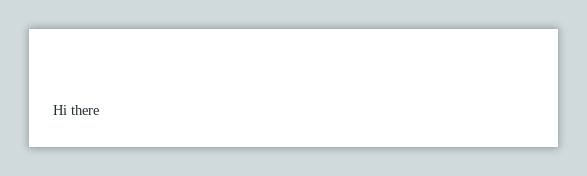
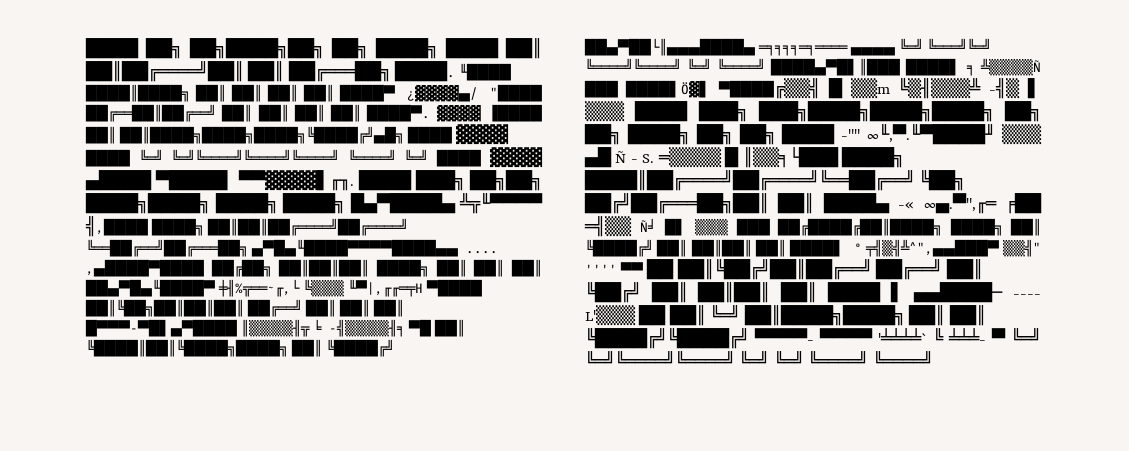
[53,105,99,115] Hi there -> [85,38,542,59] [85,61,512,82] [85,84,542,102] [85,104,542,122] [85,124,510,145] [85,147,544,168] [85,170,542,191] [85,193,543,214] [85,216,408,237] [86,239,498,257] [86,259,543,277] [85,279,482,297] [85,299,404,317] [85,319,465,337] [86,339,394,357] [584,38,991,56] [585,58,1041,76] [584,78,1041,99] [585,101,1041,122] [584,124,1042,145] [584,147,905,168] [584,170,966,191] [584,193,1042,214] [584,216,1041,237] [585,239,1041,257] [585,259,983,280] [585,282,1041,303] [585,305,986,326] [585,328,1041,349] [585,351,933,367] ████ ██╗ ██╗████╗██╗ ██╗ ████╗ ████ ██║ ██║██╔════╝██║ ██║ ██╔═══██╗ ████. ╙████ ████║████╗ ██║ ██║ ██║ ██║ ████▀ ¿▓▓▓▓▄/ "████ ██╔══██║██╔══╝ ██║ ██║ ██║ ██║ ████▀. ▓▓▓▓ ▐████ ██║ ██║████╗████╗████╗╚████╔╝▄█╗ ████ ▓▓▓▓ ████ ╚═╝ ╚═╝╚════╝╚════╝╚════╝ ╚════╝ ╚═╝ ████ ▓▓▓▓ ▄████ ▀████▌ ▀▀▓▓▓▓▌╓╖. ████ ███╗ ██╗██╗ ████╗████╗ ████╗ ████╗ █▄▀████▄ ╩╦╙▀▀▀▀ ╣,████ ████╗ ██║██║██╔════╝██╔════╝ ╚══██╔══╝██╔═══██╗ ▄▀█▄╙████▀▀▀▀████▄▄ .... ,▄████▀████ ██╔██╗ ██║██║██║ ████╗ ██║ ██║ ██║ ██▄▀█▄╙████▀ ╪╢%╦══~╓,└ ╚▒▒▒ ╙▀|,╓╓═╤H ▀████ ██║╚██╗██║██║██║ ██╔══╝ ██║ ██║ ██║ █▀▀▀-▀█▌▄▀████ ║▒▒▒▒╢╦ ╘ -╣▒▒▒▒╢╕ ▀█ ██║ ╚████║██║╚████╗████╗ ██║ ╚████╔╝ ██▄▀██└║▄▄▄████▄ ═╕╕╕╕═╕════ ▄▄▄▄ ╚═╝ ╚═══╝╚═╝ ╚════╝╚════╝ ╚═╝ ╚════╝ ████▄▀█▌║███ ████▌ ╕ ╩▒▒▒▒Ñ ███ ████▌Ö▓▌ ▀████╔▒▒╣ █ ▒▒m ╚▒╢▒▒▒╩ -╣▒ ▌ ▒▒▒ ████ ███╗ ███╗████╗████╗████╗ ██╗ ██╗ ████╗ ██╗ ██╗ ████ -"" ∞╙,▀.╙▀████╜ ▒▒▒ ▄█ Ñ - S. ═▒▒▒▒ █ ║▒▒╕└███ ████╗ ████║██╔════╝██╔════╝╚══██╔══╝ ╚██╗ ██╔╝██╔═══██╗██║ ██║ ████▄ -« ∞▄.▀",╓═ ╒██ ═╣▒▒ Ñ╛ █▌ ▒▒▒ ███ ██╔████╔██║████╗ ████╗ ██║ ╚████╔╝ ██║ ██║██║ ██║ ████▌ º ╤╣▒╣╩^",▄▄███▀ ▒▒╣" '''' ▀▀ ██ ██║╚██╔╝██║██╔══╝ ██╔══╝ ██║ ╚██╔╝ ██║ ██║██║ ██║ ████ ▌ ▄▄████─ ---- L'▒▒▒ ██ ██║ ╚═╝ ██║████╗████╗ ██║ ██║ ╚████╔╝╚████╔╝ ▀▀▀▀- ▀▀▀▀ '╧╧╧╧` ╚ ╧╧╧- ▀ ╚═╝ ╚═╝╚════╝╚════╝ ╚═╝ ╚═╝ ╚════╝ ╚════╝

